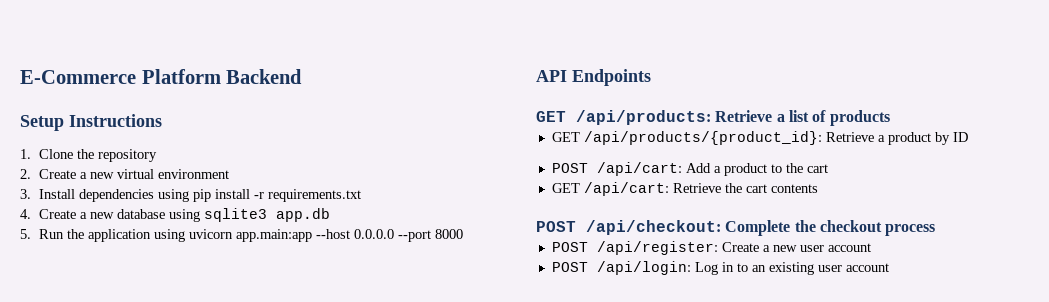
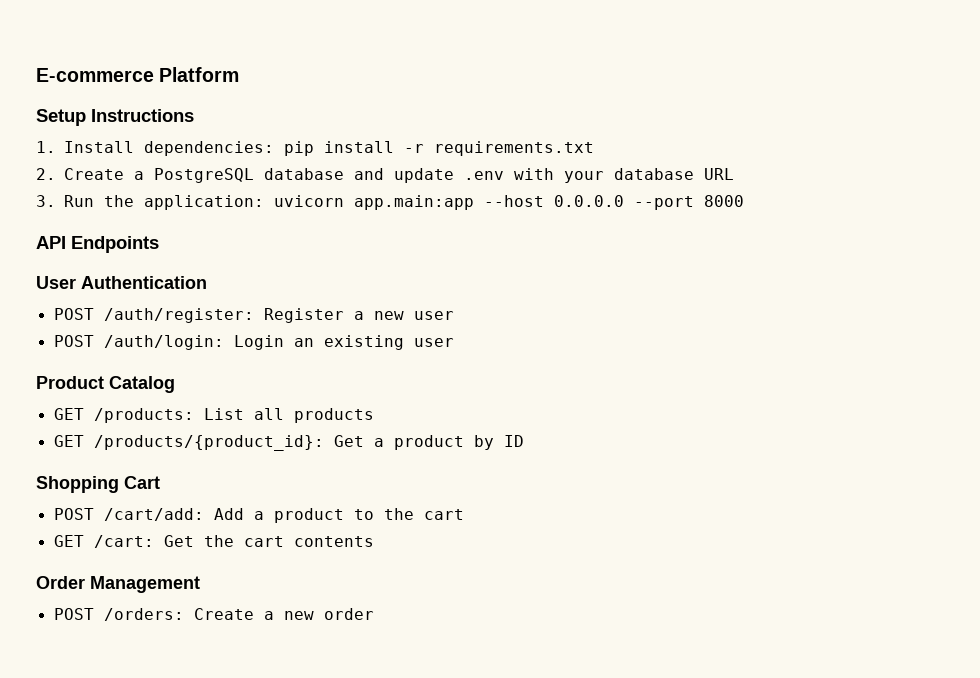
[20,70,136,84] E-Commerce -> [36,68,154,82] E-commerce
[226,69,303,84] Backend -> (240, 74) none
[38,149,157,162] [20,169,229,179] [20,189,189,202] Clone the repository // 2. Create a new virtual environment // 3. Install dependencies using -> [64,141,274,156] Install dependencies:
[20,208,330,222] [20,229,185,242] 4. Create a new database using sqlite3 app.db // 5. Run the application using -> [36,168,734,183] [36,195,264,210] 2. Create a PostgreSQL database and update .env with your database URL // 3. Run the application:
[536,110,827,125] GET /api/products: Retrieve a list of -> [36,276,207,289] [53,308,454,323] [53,335,454,350] [36,376,175,393] [53,408,284,423] User Authentication // POST /auth/register: Register a new user // POST /auth/login: Login an existing user // Product Catalog // GET /products: List all
[583,131,874,145] /api/products/{product_id}: Retrieve -> [93,435,364,451] /products/{product_id}: Get
[551,162,682,176] // POST /api/cart: -> [36,476,160,493] [53,508,204,521] // Shopping Cart // POST /cart/add:
[583,182,721,196] /api/cart: Retrieve -> [93,535,194,548] /cart: Get
[536,220,936,236] [551,241,871,255] [551,261,889,275] POST /api/checkout: Complete the checkout process // POST /api/register: Create a new user account // POST /api/login: Log in to an existing user account -> [36,576,200,593] [53,608,374,621] Order Management // POST /orders: Create a new order

